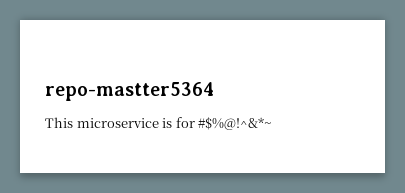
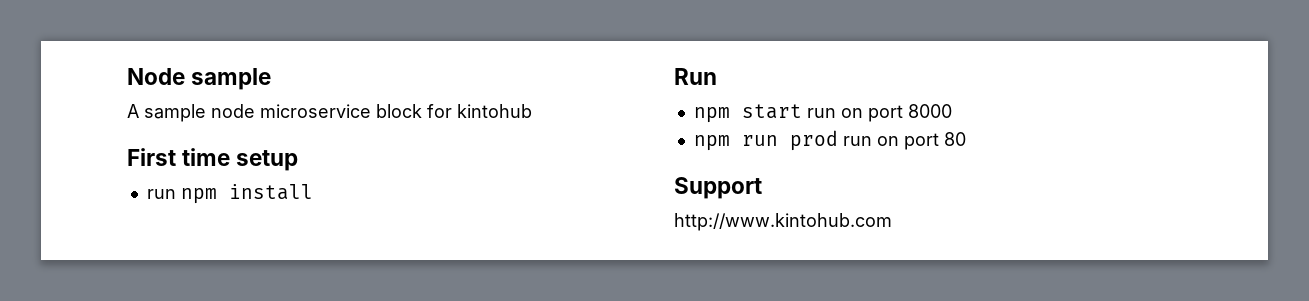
[45,82,214,101] [45,117,273,130] repo-mastter5364 // This microservice is for #$%@!^&*~ -> [127,68,272,90] [127,104,532,122] [127,148,299,171] [146,184,313,204] [674,68,717,85] [693,104,952,123] [693,130,966,151] [674,177,762,199] [674,213,892,231] Node sample // A sample node microservice block for kintohub // First time setup // run npm install // Run // npm start run on port 8000 // npm run prod run on port 80 // Support // http://www.kintohub.com

